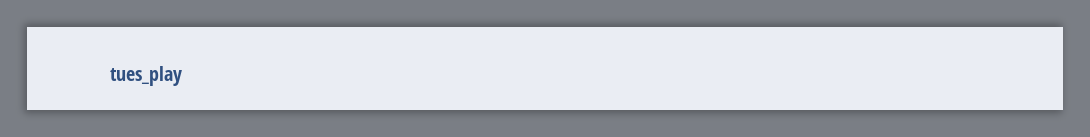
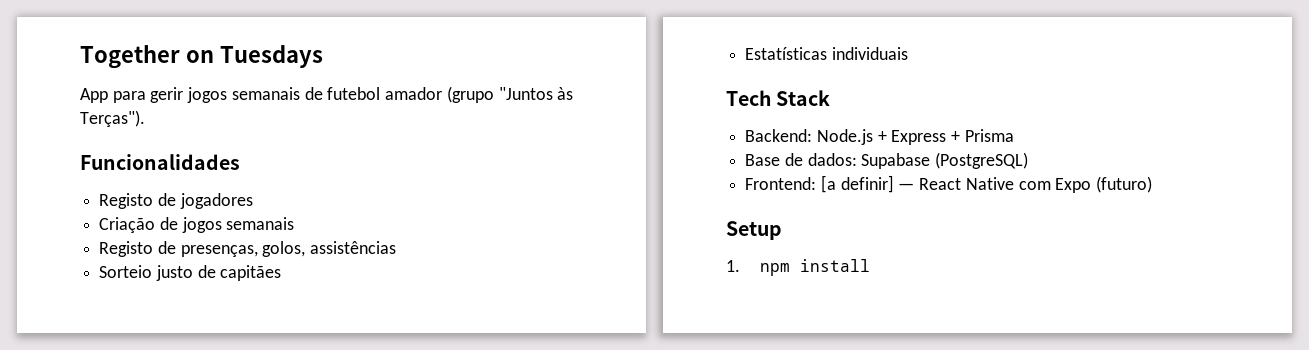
[110,66,182,86] tues_play -> [80,45,323,69] [80,86,574,103] [80,110,145,127] [80,154,240,170] [99,193,253,209] [99,217,295,233] [99,241,397,257] [99,265,282,281] [745,47,908,60] [726,90,831,106] [745,129,1014,145] [745,152,1029,169] [745,175,1153,193] [726,221,782,240] [726,259,870,276] Together on Tuesdays // App para gerir jogos semanais de futebol amador (grupo "Juntos às Terças"). // Funcionalidades // Registo de jogadores // Criação de jogos semanais // Registo de presenças, golos, assistências // Sorteio justo de capitães // Estatísticas individuais // Tech Stack // Backend: Node.js + Express + Prisma // Base de dados: Supabase (PostgreSQL) // Frontend: [a definir] — React Native com Expo (futuro) // Setup // 1. npm install

